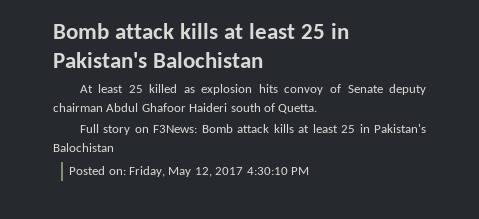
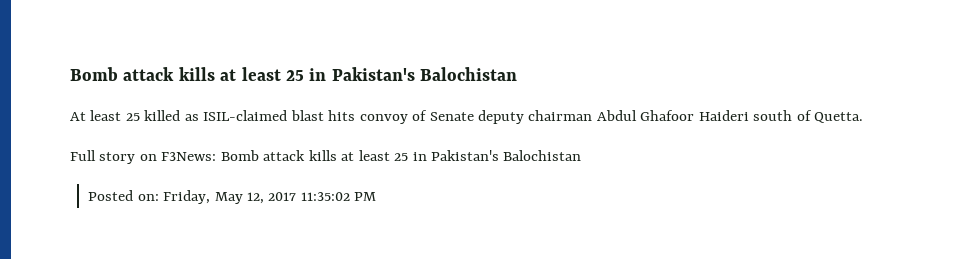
[201,84,253,95] explosion -> [203,110,324,121] ISIL-claimed blast
[246,167,288,175] 4:30:10 -> [300,192,350,201] 11:35:02

